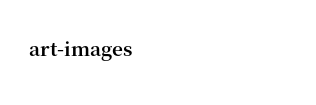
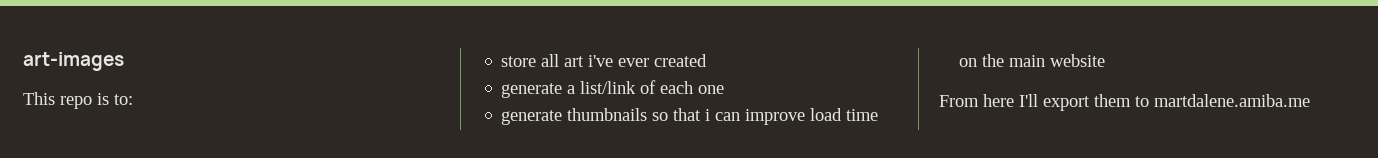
(132, 51) none -> [23,92,133,109] [501,54,708,67] [501,80,725,98] [501,108,879,125] [959,54,1106,67] [939,94,1310,111] // This repo is to: // store all art i've ever created // generate a list/link of each one // generate thumbnails so that i can improve load time on the main website // From here I'll export them to martdalene.amiba.me

